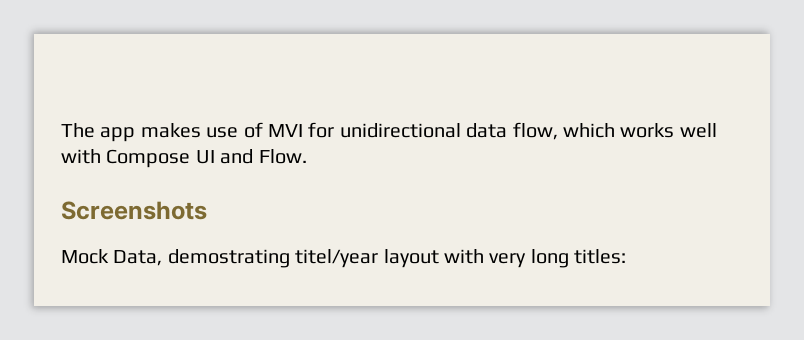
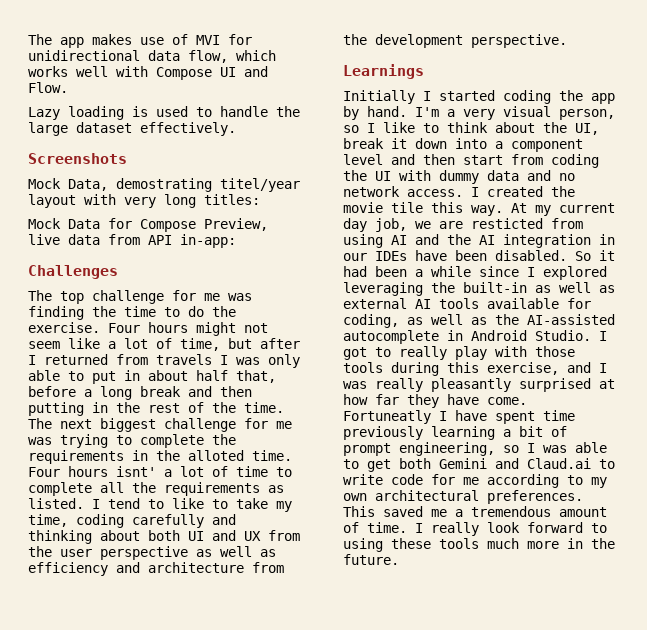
(307, 156) none -> [28,106,300,120] [28,122,236,136] // Lazy loading is used to handle the large dataset effectively.
(627, 256) none -> [28,218,268,232] [28,234,236,248] [28,265,118,279] [28,290,252,304] [28,306,236,320] [28,322,268,336] [28,338,300,351] [28,354,300,368] [28,370,276,384] [28,386,252,400] [28,402,284,416] [28,418,292,432] [28,434,236,448] [28,450,292,464] [28,466,292,477] [28,482,284,496] [28,498,292,512] [28,514,236,528] [28,530,300,544] [28,546,276,560] [28,562,284,576] [343,34,567,48] [343,64,424,79] [343,90,615,104] [343,106,615,120] [343,122,599,135] [343,138,583,152] [343,154,599,168] [343,170,575,184] [343,186,575,197] [343,202,615,216] [343,218,583,232] [343,234,615,248] [343,250,615,261] [343,266,607,280] [343,282,615,296] [343,298,591,309] [343,314,615,328] [343,330,607,344] [343,346,575,360] [343,362,607,376] [343,378,615,392] [343,394,527,408] [343,410,575,424] [343,426,567,440] [343,442,607,456] [343,458,615,472] [343,474,607,488] [343,490,583,504] [343,506,607,517] [343,522,607,536] [343,538,615,552] [343,554,399,565] // Mock Data for Compose Preview, live data from API in-app: // Challenges // The top challenge for me was finding the time to do the exercise. Four hours might not seem like a lot of time, but after I returned from travels I was only able to put in about half that, before a long break and then putting in the rest of the time. The next biggest challenge for me was trying to complete the requirements in the alloted time. Four hours isnt' a lot of time to complete all the requirements as listed. I tend to like to take my time, coding carefully and thinking about both UI and UX from the user perspective as well as efficiency and architecture from the development perspective. // Learnings // Initially I started coding the app by hand. I'm a very visual person, so I like to think about the UI, break it down into a component level and then start from coding the UI with dummy data and no network access. I created the movie tile this way. At my current day job, we are resticted from using AI and the AI integration in our IDEs have been disabled. So it had been a while since I explored leveraging the built-in as well as external AI tools available for coding, as well as the AI-assisted autocomplete in Android Studio. I got to really play with those tools during this exercise, and I was really pleasantly surprised at how far they have come. Fortuneatly I have spent time previously learning a bit of prompt engineering, so I was able to get both Gemini and Claud.ai to write code for me according to my own architectural preferences. This saved me a tremendous amount of time. I really look forward to using these tools much more in the future.

